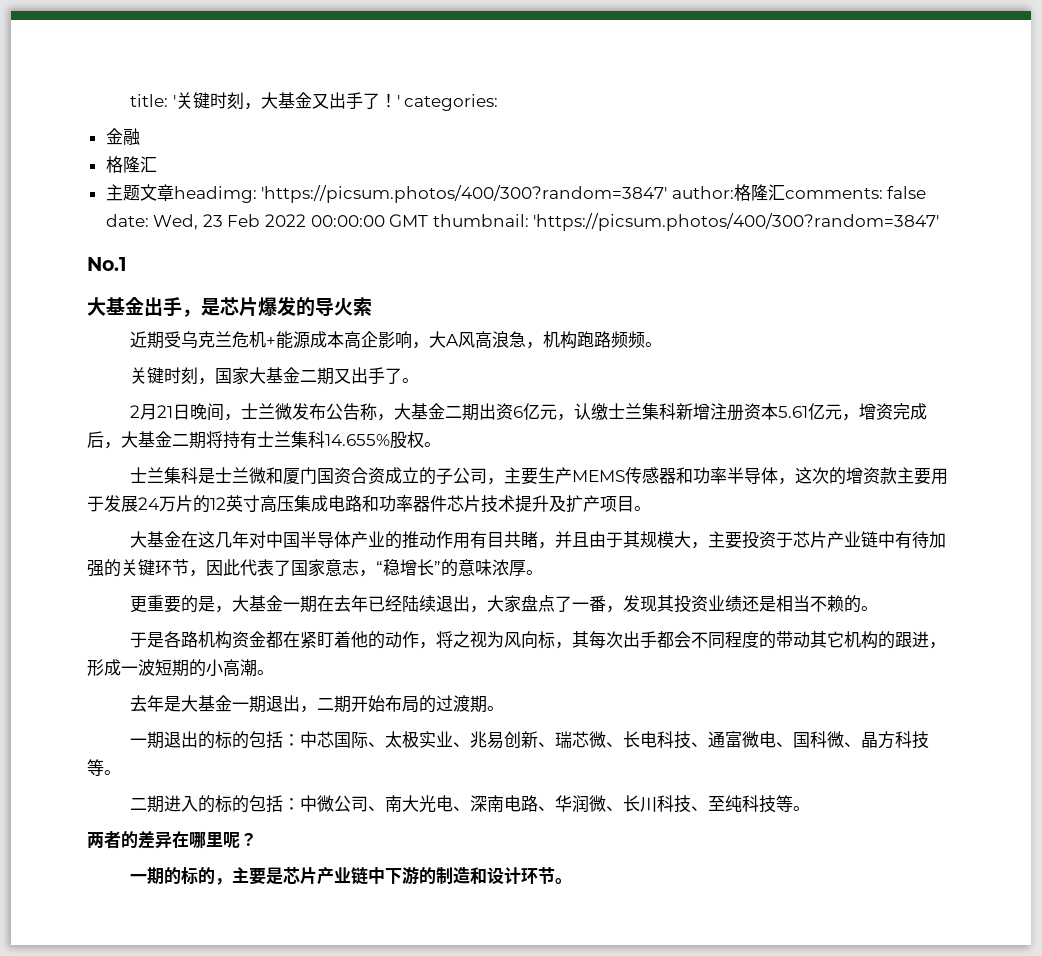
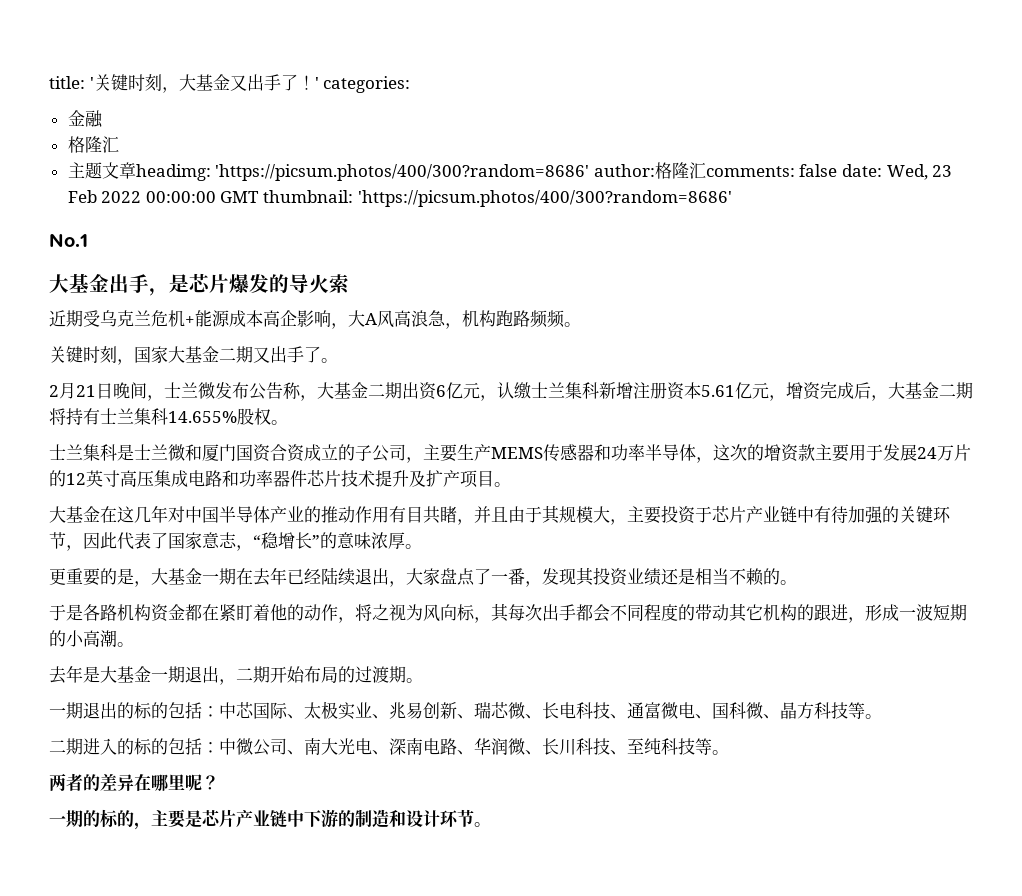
[261,185,668,203] 'https://picsum.photos/400/300?random=3847' -> [215,164,590,181] 'https://picsum.photos/400/300?random=8686'
[533,213,940,231] 'https://picsum.photos/400/300?random=3847' -> [357,190,732,207] 'https://picsum.photos/400/300?random=8686'

